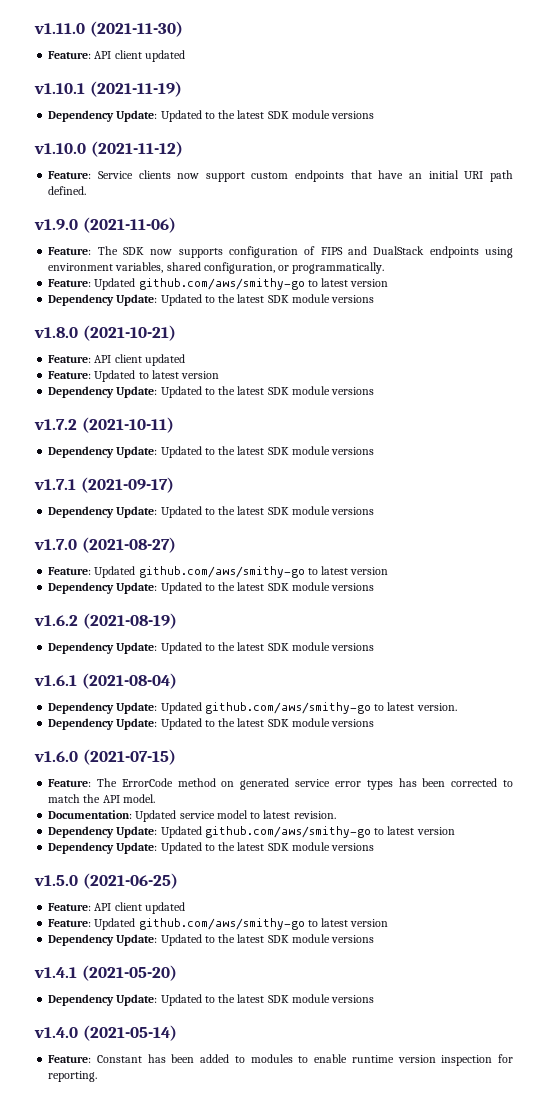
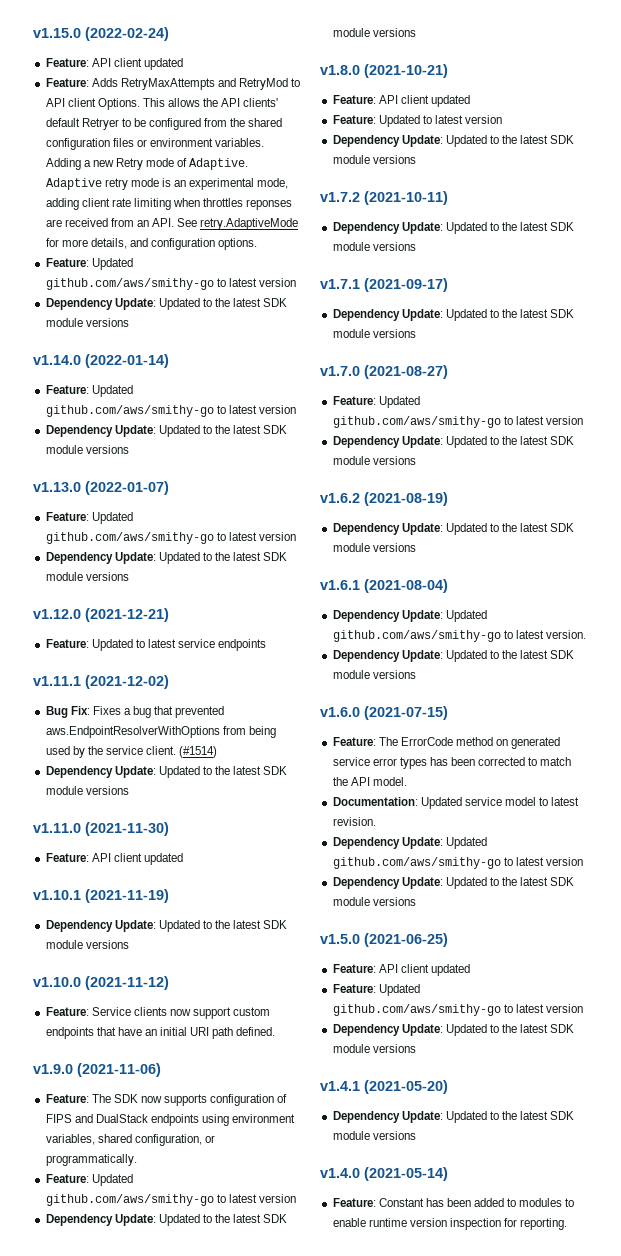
(34, 28) none -> [33,27,169,41] [45,58,183,70] [45,78,301,90] [45,98,279,110] [45,118,283,130] [45,138,265,150] [45,158,249,170] [45,178,289,190] [45,198,293,210] [45,218,299,230] [45,238,258,250] [45,258,133,270] [45,278,296,290] [45,298,288,310] [45,318,129,327] [33,354,169,368] [45,385,133,397] [45,405,296,417] [45,425,288,437] [45,445,129,454] [33,481,169,495] [45,512,133,524] [45,532,296,544] [45,552,288,564] [45,572,129,581] [33,608,169,622] [45,639,267,651] [33,675,169,689] [45,706,225,718] [45,726,276,738] [45,746,218,758] [45,766,288,778] [45,786,129,795] v1.15.0 (2022-02-24) // Feature: API client updated // Feature: Adds RetryMaxAttempts and RetryMod to API client Options. This allows the API clients' default Retryer to be configured from the shared configuration files or environment variables. Adding a new Retry mode of Adaptive. Adaptive retry mode is an experimental mode, adding client rate limiting when throttles reponses are received from an API. See retry.AdaptiveMode for more details, and configuration options. // Feature: Updated github.com/aws/smithy-go to latest version // Dependency Update: Updated to the latest SDK module versions // v1.14.0 (2022-01-14) // Feature: Updated github.com/aws/smithy-go to latest version // Dependency Update: Updated to the latest SDK module versions // v1.13.0 (2022-01-07) // Feature: Updated github.com/aws/smithy-go to latest version // Dependency Update: Updated to the latest SDK module versions // v1.12.0 (2021-12-21) // Feature: Updated to latest service endpoints // v1.11.1 (2021-12-02) // Bug Fix: Fixes a bug that prevented aws.EndpointResolverWithOptions from being used by the service client. (#1514) // Dependency Update: Updated to the latest SDK module versions //

